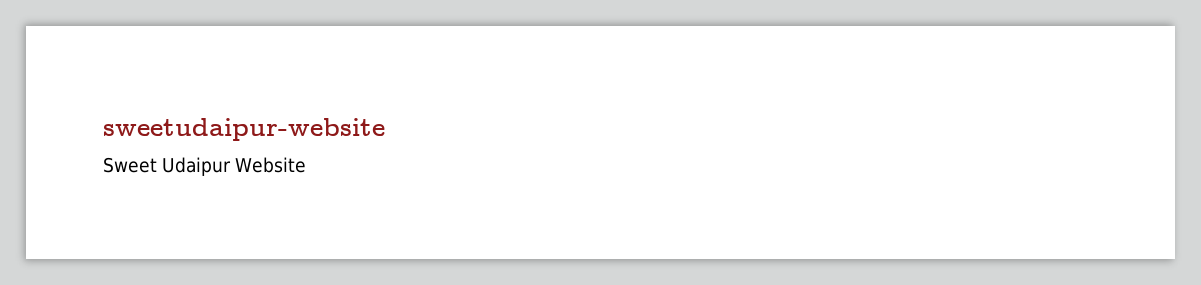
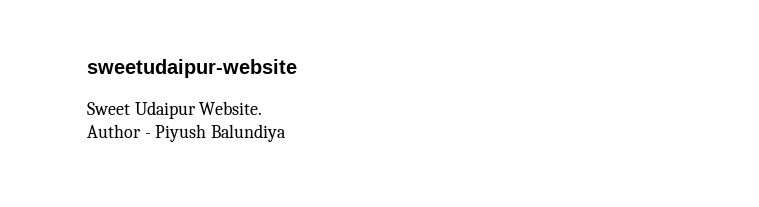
[235,157,307,173] Website -> [199,101,263,115] [87,124,287,142] Website. // Author - Piyush Balundiya

